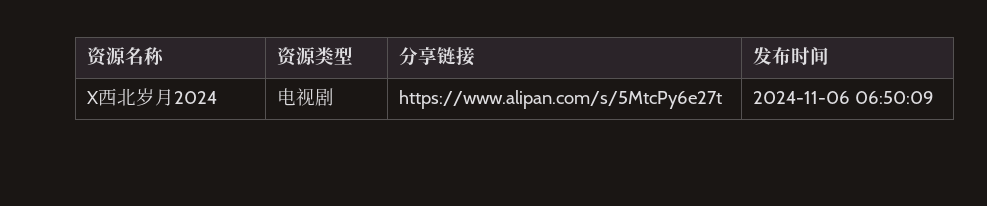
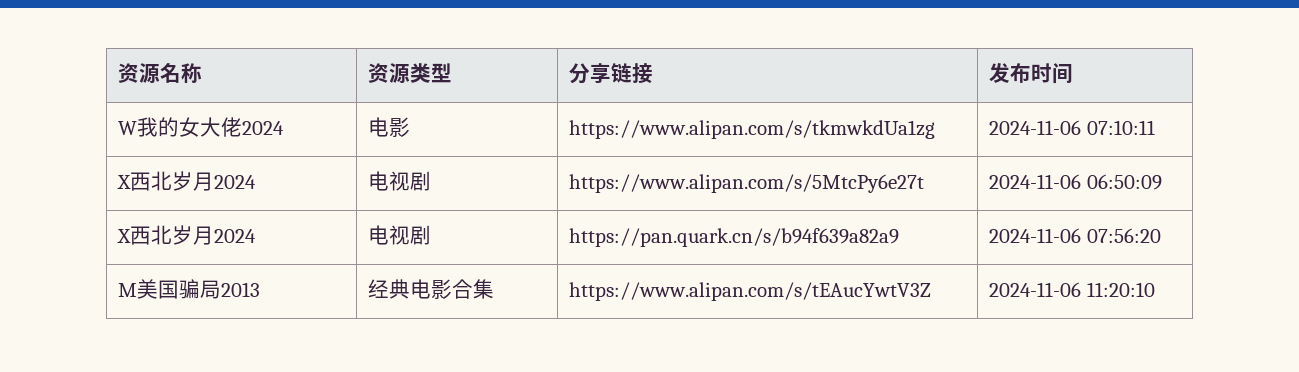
(829, 56) none -> [118,117,285,137] [368,117,411,137] [569,120,936,139] [989,120,1155,135] // W我的女大佬2024 | 电影 | https://www.alipan.com/s/tkmwkdUa1zg | 2024-11-06 07:10:11
(934, 97) none -> [117,225,257,245] [368,225,432,245] [569,228,900,247] [989,228,1161,243] [118,279,261,299] [368,279,495,299] [569,282,932,301] [989,282,1155,297] // X西北岁月2024 | 电视剧 | https://pan.quark.cn/s/b94f639a82a9 | 2024-11-06 07:56:20 // M美国骗局2013 | 经典电影合集 | https://www.alipan.com/s/tEAucYwtV3Z | 2024-11-06 11:20:10

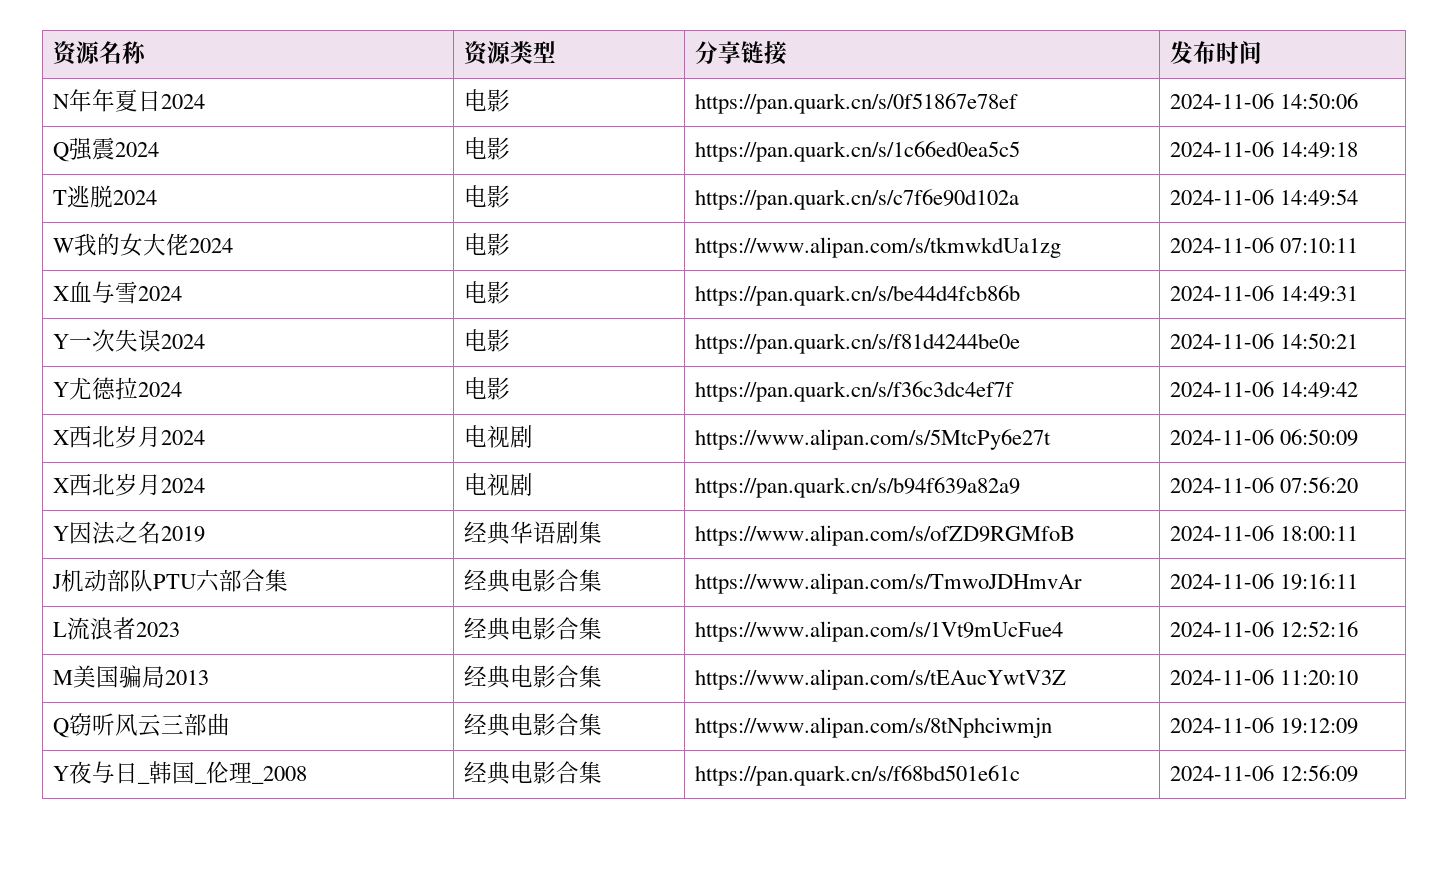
(1074, 73) none -> [52,89,205,112] [463,89,510,112] [694,93,1018,114] [1169,93,1358,109] [52,137,159,162] [463,137,510,160] [694,141,1020,162] [1169,141,1358,158] [52,185,157,208] [463,185,510,208] [694,189,1019,210] [1169,189,1358,206] // N年年夏日2024 | 电影 | https://pan.quark.cn/s/0f51867e78ef | 2024-11-06 14:50:06 // Q强震2024 | 电影 | https://pan.quark.cn/s/1c66ed0ea5c5 | 2024-11-06 14:49:18 // T逃脱2024 | 电影 | https://pan.quark.cn/s/c7f6e90d102a | 2024-11-06 14:49:54
(1155, 127) none -> [52,281,182,304] [463,281,510,304] [694,285,1020,306] [1169,285,1358,302] [52,329,205,352] [463,329,510,352] [694,333,1020,354] [1169,333,1358,349] [52,377,182,400] [463,377,510,400] [694,381,1014,402] [1169,381,1358,398] // X血与雪2024 | 电影 | https://pan.quark.cn/s/be44d4fcb86b | 2024-11-06 14:49:31 // Y一次失误2024 | 电影 | https://pan.quark.cn/s/f81d4244be0e | 2024-11-06 14:50:21 // Y尤德拉2024 | 电影 | https://pan.quark.cn/s/f36c3dc4ef7f | 2024-11-06 14:49:42
(1161, 235) none -> [52,521,205,545] [463,521,602,545] [694,525,1075,546] [1169,525,1358,541] [51,569,288,592] [463,569,602,593] [694,573,1082,594] [1169,573,1358,590] [52,617,180,640] [463,617,602,641] [694,621,1063,642] [1169,621,1358,637] // Y因法之名2019 | 经典华语剧集 | https://www.alipan.com/s/ofZD9RGMfoB | 2024-11-06 18:00:11 // J机动部队PTU六部合集 | 经典电影合集 | https://www.alipan.com/s/TmwoJDHmvAr | 2024-11-06 19:16:11 // L流浪者2023 | 经典电影合集 | https://www.alipan.com/s/1Vt9mUcFue4 | 2024-11-06 12:52:16
(1155, 289) none -> [52,713,230,738] [463,713,602,737] [694,717,1052,738] [1169,717,1358,734] [52,761,307,784] [463,761,602,785] [694,765,1020,786] [1169,765,1358,782] // Q窃听风云三部曲 | 经典电影合集 | https://www.alipan.com/s/8tNphciwmjn | 2024-11-06 19:12:09 // Y夜与日_韩国_伦理_2008 | 经典电影合集 | https://pan.quark.cn/s/f68bd501e61c | 2024-11-06 12:56:09

